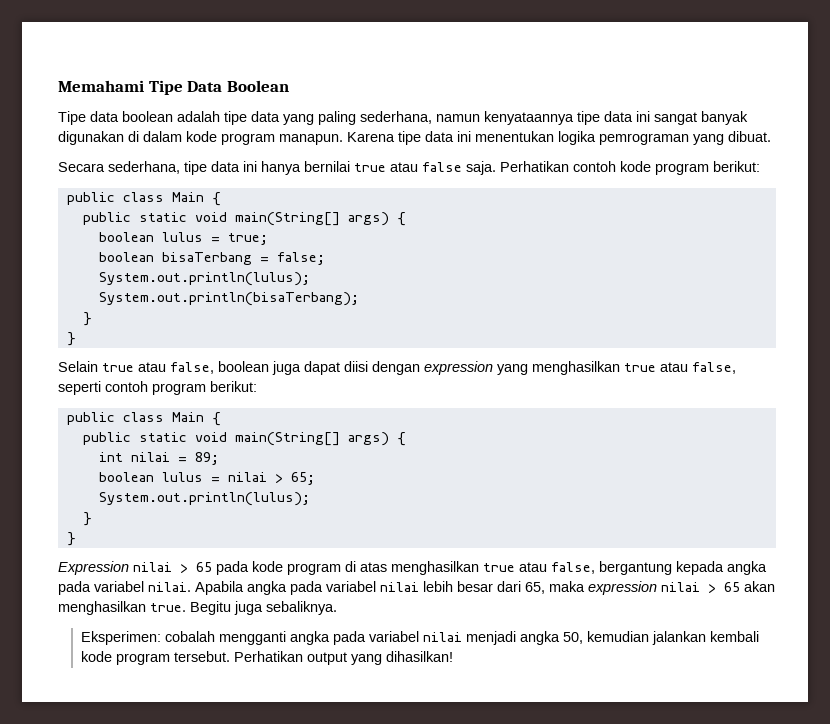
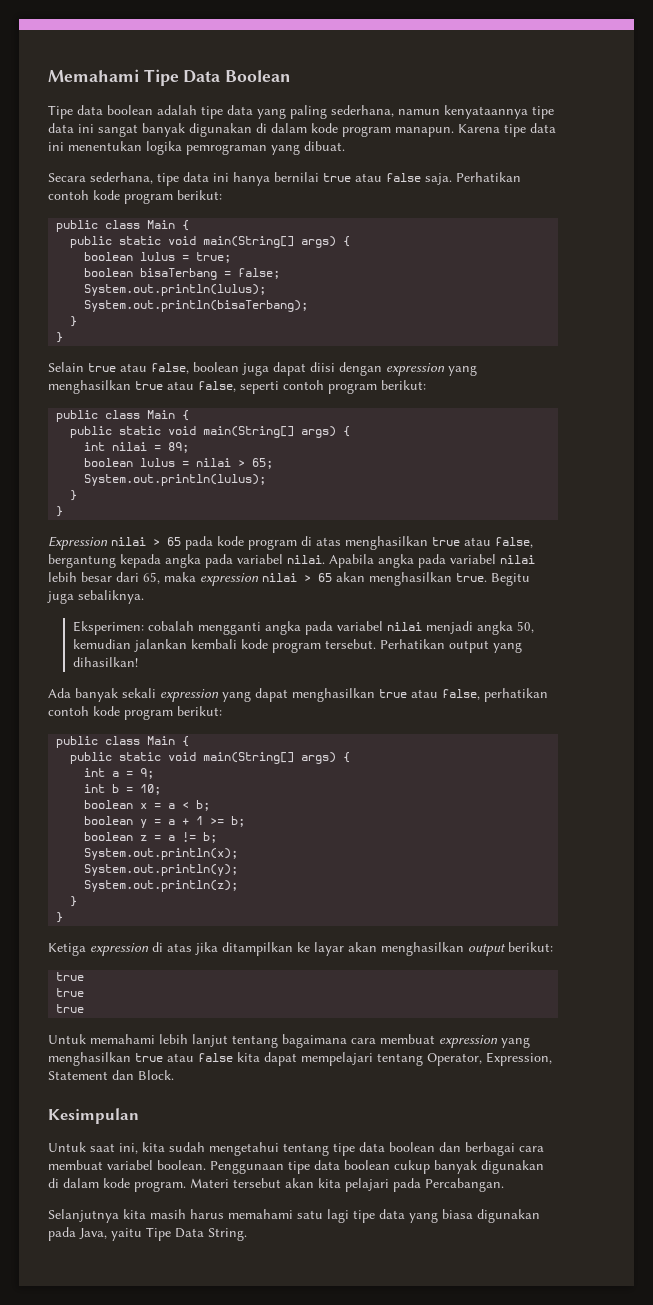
(454, 656) none -> [48,688,548,702] [48,706,222,720] [56,736,190,748] [70,752,351,764] [84,768,155,779] [84,784,162,795] [84,800,211,811] [84,816,246,828] [84,832,218,843] [84,848,239,860] [84,864,239,876] [84,880,239,892] [70,896,78,907] [56,912,64,923] [48,942,553,956] [56,972,85,981] [56,988,85,997] [56,1004,85,1013] [48,1034,530,1048] [48,1052,552,1066] [48,1070,174,1080] [48,1108,139,1124] [48,1142,544,1156] [48,1160,544,1174] [48,1178,504,1192] [48,1209,540,1223] [48,1227,247,1241] // Ada banyak sekali expression yang dapat menghasilkan true atau false, perhatikan contoh kode program berikut: // public class Main { // public static void main(String[] args) { // int a = 9; // int b = 10; // boolean x = a < b; // boolean y = a + 1 >= b; // boolean z = a != b; // System.out.println(x); // System.out.println(y); // System.out.println(z); // } // } // Ketiga expression di atas jika ditampilkan ke layar akan menghasilkan output berikut: // true // true // true // Untuk memahami lebih lanjut tentang bagaimana cara membuat expression yang menghasilkan true atau false kita dapat mempelajari tentang Operator, Expression, Statement dan Block. // Kesimpulan // Untuk saat ini, kita sudah mengetahui tentang tipe data boolean dan berbagai cara membuat variabel boolean. Penggunaan tipe data boolean cukup banyak digunakan di dalam kode program. Materi tersebut akan kita pelajari pada Percabangan. // Selanjutnya kita masih harus memahami satu lagi tipe data yang biasa digunakan pada Java, yaitu Tipe Data String.

